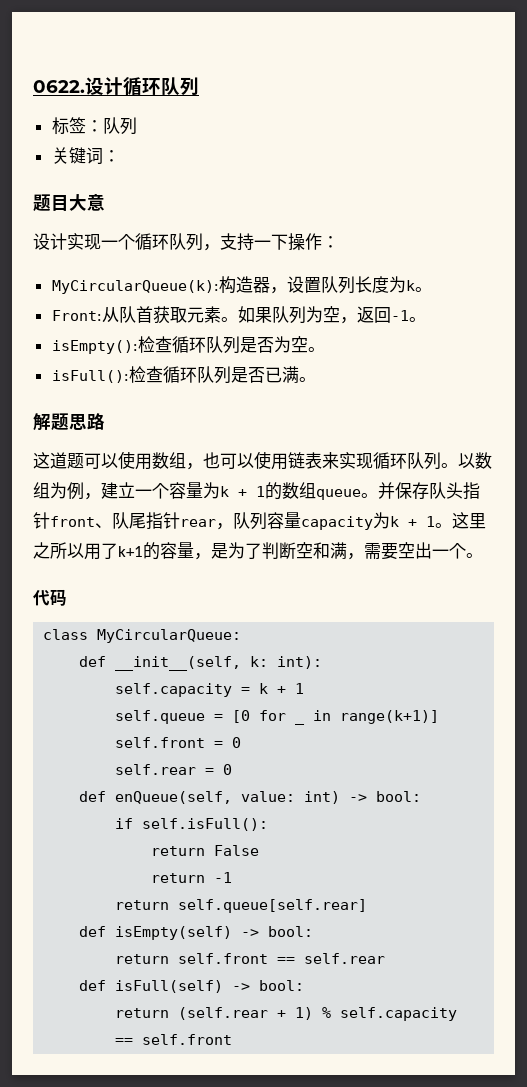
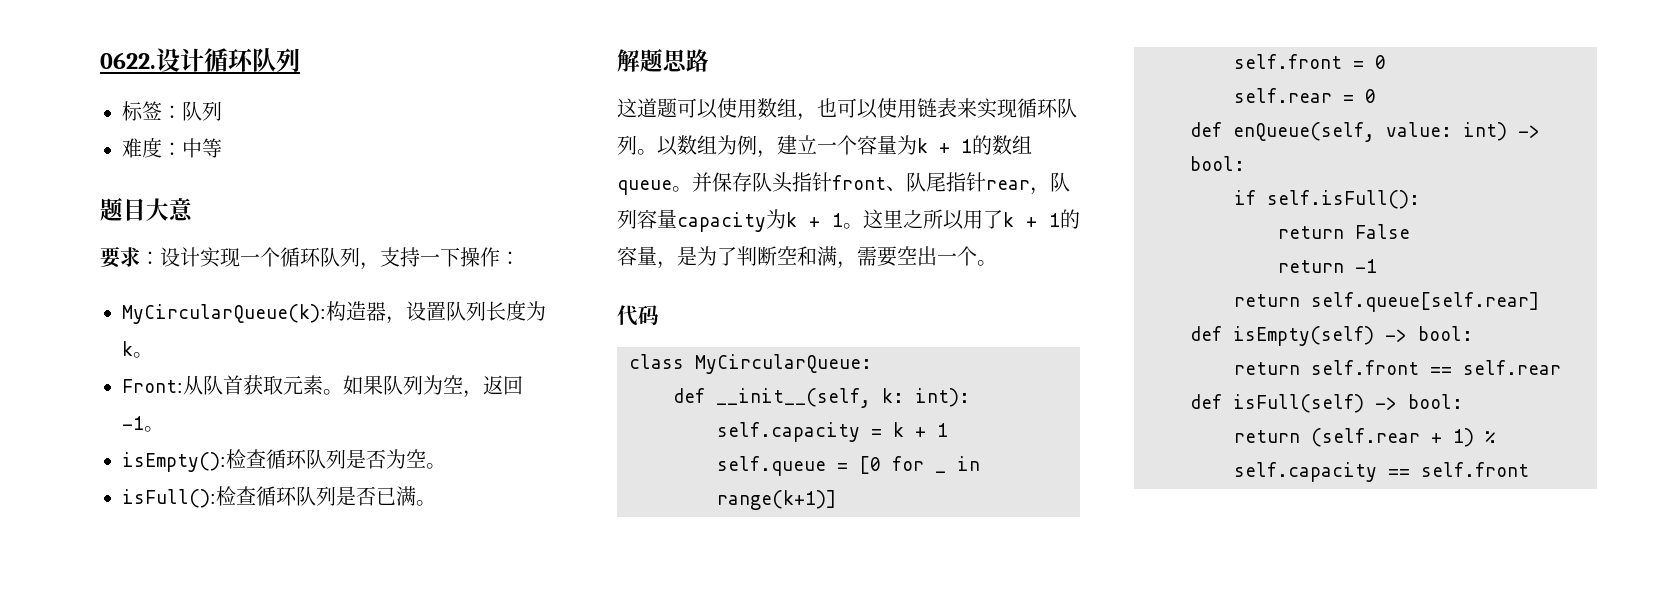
[51,147,120,164] 关键词： -> [122,137,222,158] 难度：中等
(105, 202) none -> [100,247,160,268] 要求：
[118,546,143,557] k+1 -> [1003,212,1060,227] k + 1

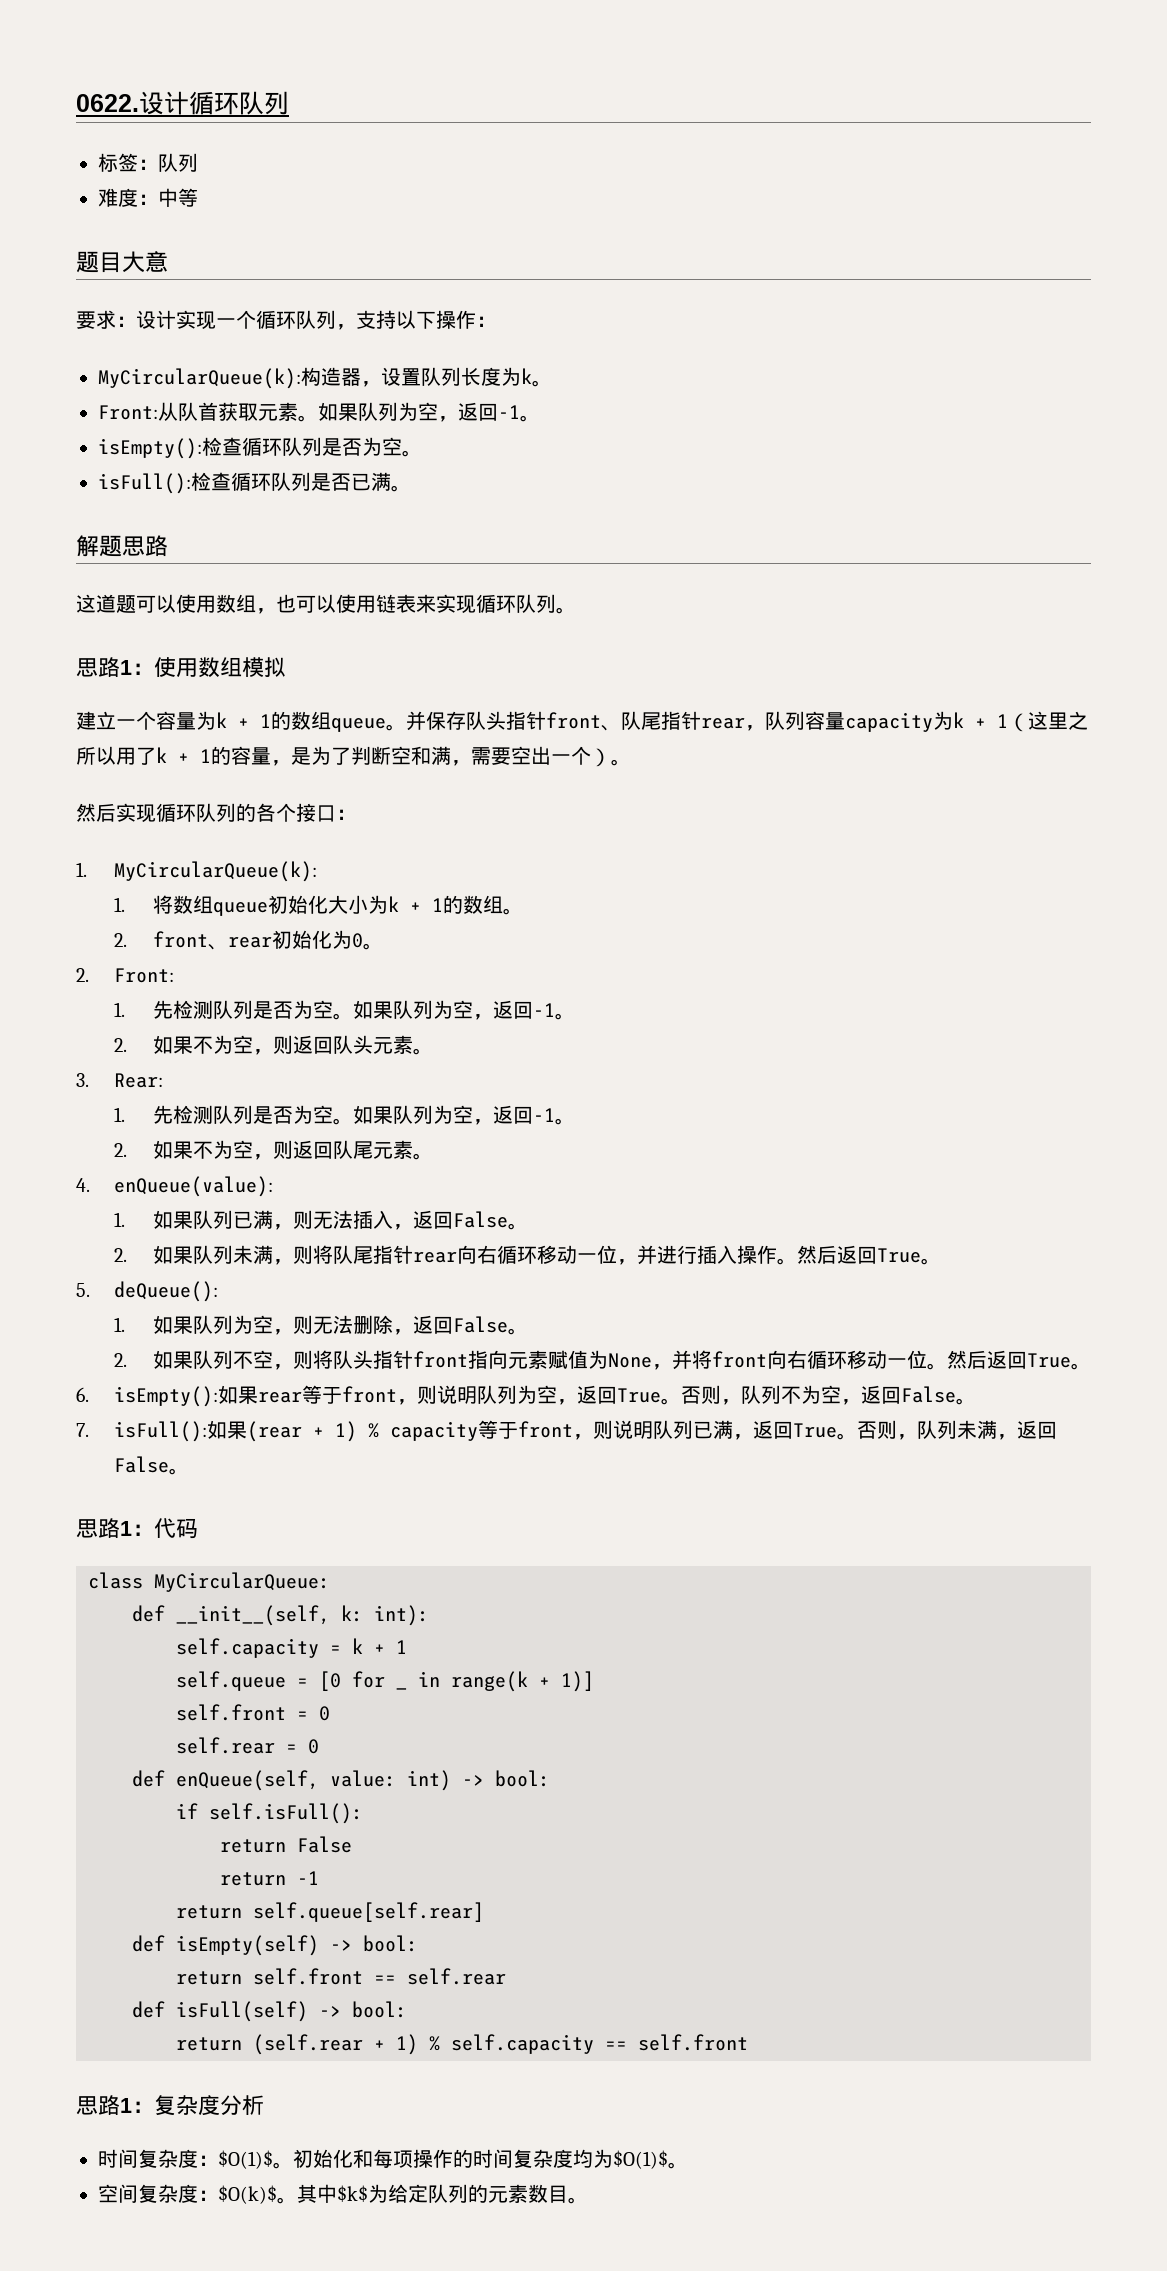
[420,254,440,265] 一 -> [396,310,416,329] 以
[657,135,777,158] 以数组为例， -> [76,657,286,678] // 思路1：使用数组模拟 //
[843,223,863,229] 。 -> [1008,713,1028,732] （
[977,260,997,266] 。 // -> [591,748,631,767] [76,803,356,823] [76,861,318,882] [114,895,523,916] [114,930,383,950] [76,968,175,983] [114,1000,575,1020] [114,1035,433,1055] [76,1073,164,1088] [114,1105,575,1125] [114,1140,433,1160] [76,1176,274,1197] [114,1210,528,1230] [114,1245,941,1265] [76,1281,219,1302] [114,1315,528,1335] [114,1350,1091,1370] [76,1385,977,1407] [76,1420,1058,1442] [114,1456,190,1475] [76,1518,154,1538] ）。 // 然后实现循环队列的各个接口： // 1. MyCircularQueue(k): // 1.将数组queue初始化大小为k + 1的数组。 // 2. front、rear初始化为0。 // 2. Front: // 1.先检测队列是否为空。如果队列为空，返回-1。 // 2.如果不为空，则返回队头元素。 // 3. Rear: // 1.先检测队列是否为空。如果队列为空，返回-1。 // 2.如果不为空，则返回队尾元素。 // 4. enQueue(value): // 1.如果队列已满，则无法插入，返回False。 // 2.如果队列未满，则将队尾指针rear向右循环移动一位，并进行插入操作。然后返回True。 // 5. deQueue(): // 1.如果队列为空，则无法删除，返回False。 // 2.如果队列不空，则将队头指针front指向元素赋值为None，并将front向右循环移动一位。然后返回True。 // 6. isEmpty():如果rear等于front，则说明队列为空，返回True。否则，队列不为空，返回False。 // 7. isFull():如果(rear + 1) % capacity等于front，则说明队列已满，返回True。否则，队列未满，返回False。 // 思路1：
[717,490,836,510] range(k+1)] -> [451,1671,594,1692] range(k + 1)]
(1529, 469) none -> [76,2095,264,2116] [98,2149,688,2169] [98,2184,588,2204] // 思路1：复杂度分析 // 时间复杂度：$O(1)$。初始化和每项操作的时间复杂度均为$O(1)$。 // 空间复杂度：$O(k)$。其中$k$为给定队列的元素数目。

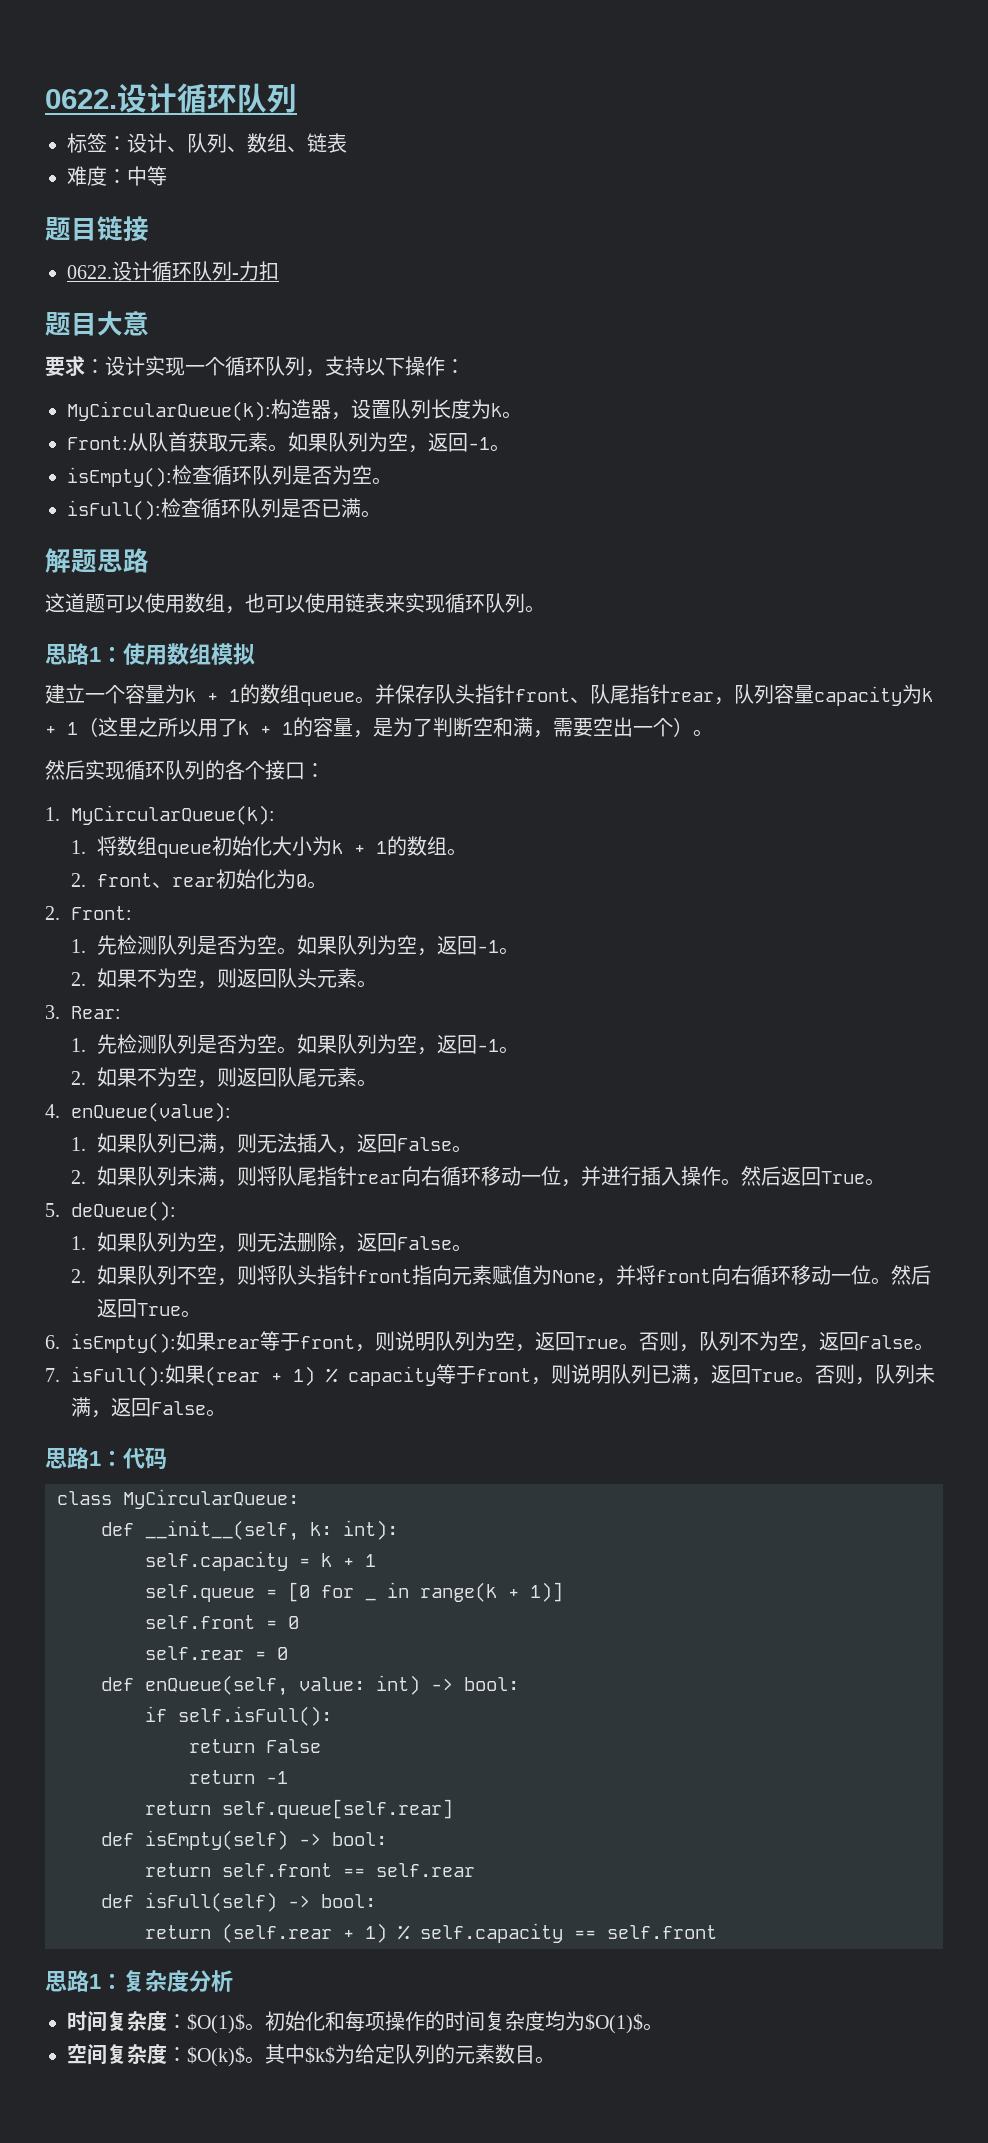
[158,153,198,172] 队列 -> [127,133,347,153] 设计、队列、数组、链表
(198, 197) none -> [45,216,149,242] [67,261,279,281] // 题目链接 // 0622.设计循环队列-力扣

